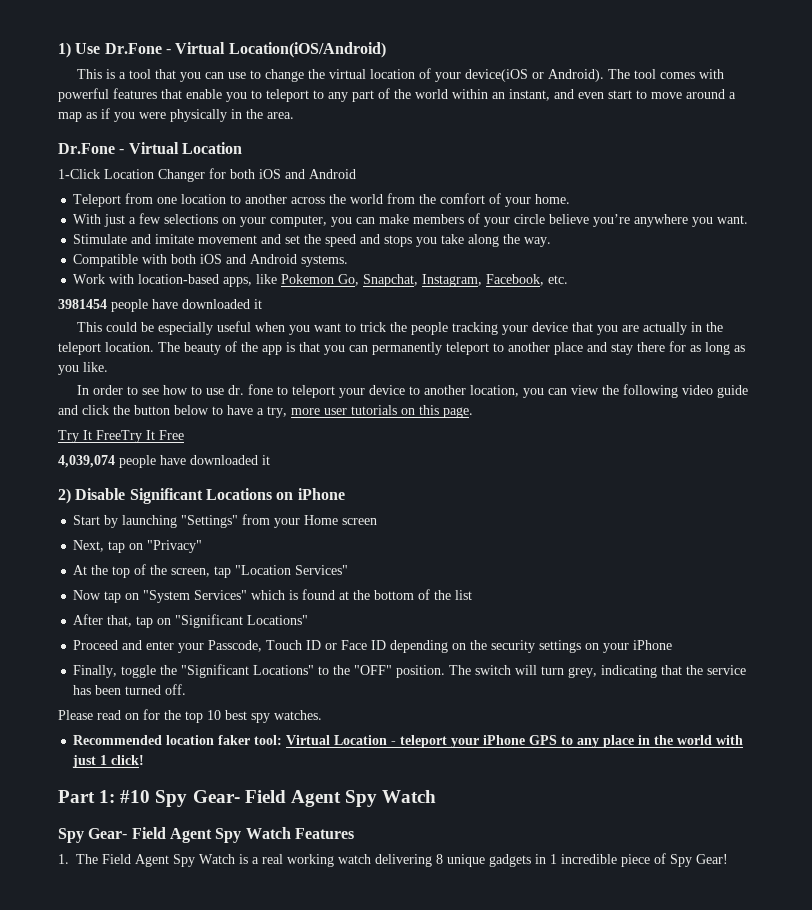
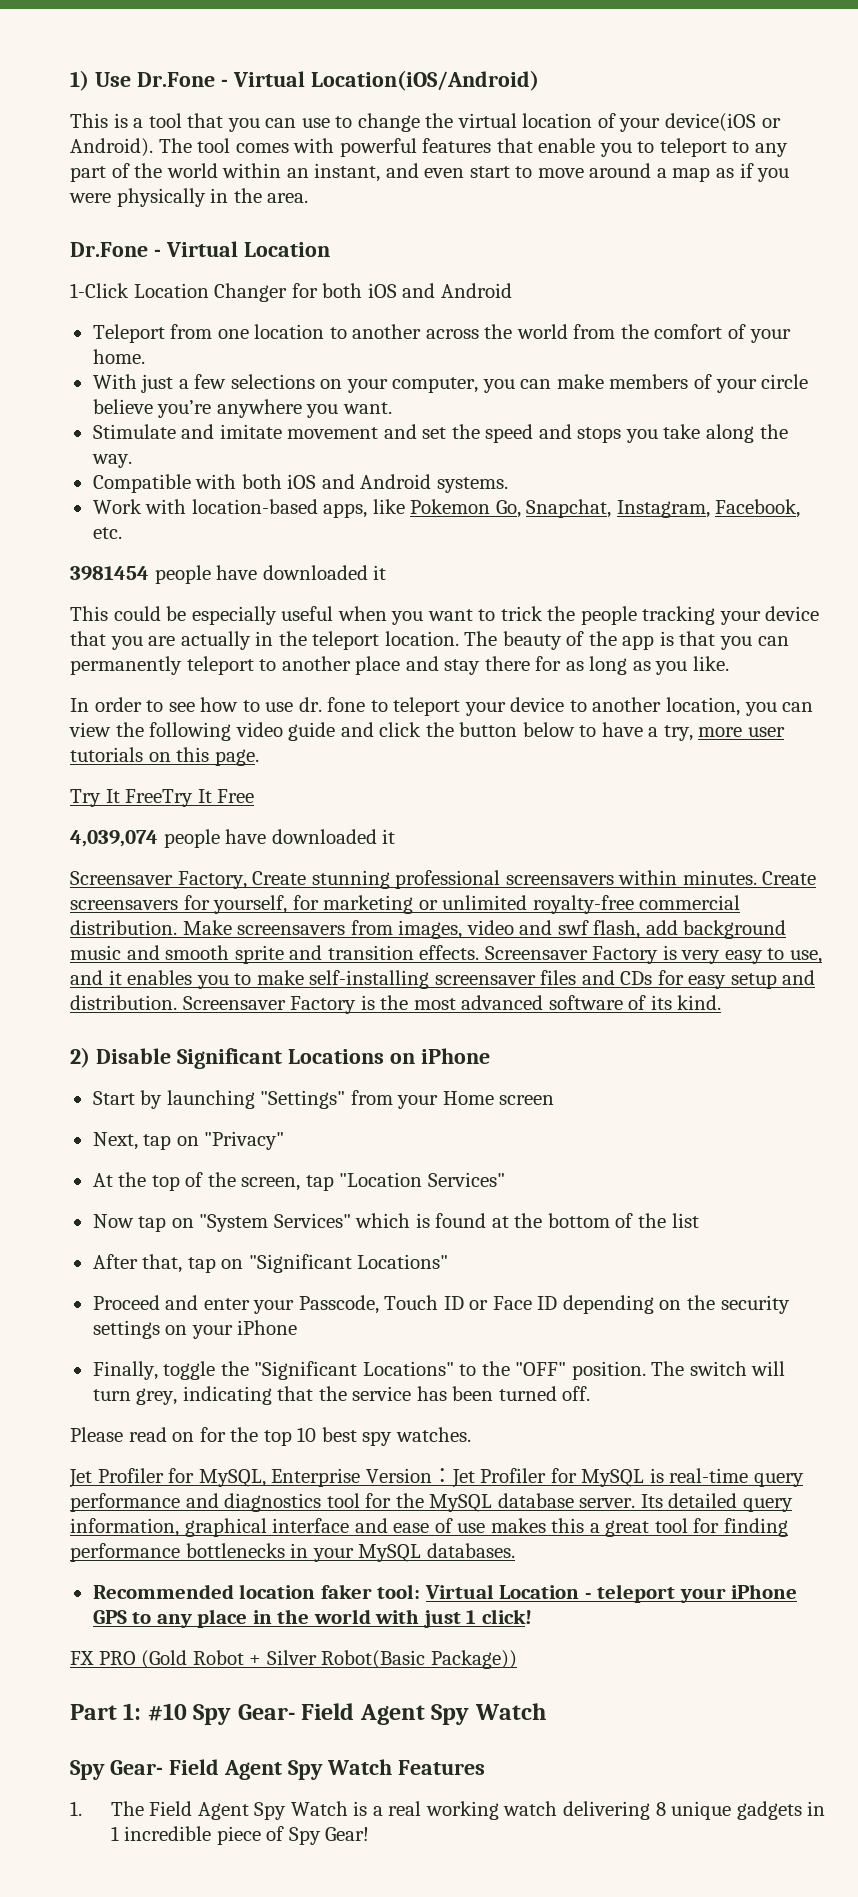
(270, 460) none -> [70,870,817,889] [70,895,741,914] [70,920,787,939] [70,945,822,964] [70,970,816,989] [70,995,722,1014] // Screensaver Factory, Create stunning professional screensavers within minutes. Create screensavers for yourself, for marketing or unlimited royalty-free commercial distribution. Make screensavers from images, video and swf flash, add background music and smooth sprite and transition effects. Screensaver Factory is very easy to use, and it enables you to make self-installing screensaver files and CDs for easy setup and distribution. Screensaver Factory is the most advanced software of its kind.
(322, 715) none -> [69,1468,804,1488] [70,1493,793,1512] [70,1518,788,1537] [70,1543,515,1562] // Jet Profiler for MySQL, Enterprise Version：Jet Profiler for MySQL is real-time query performance and diagnostics tool for the MySQL database server. Its detailed query information, graphical interface and ease of use makes this a great tool for finding performance bottlenecks in your MySQL databases.
(145, 760) none -> [70,1650,517,1669] // FX PRO (Gold Robot + Silver Robot(Basic Package))

